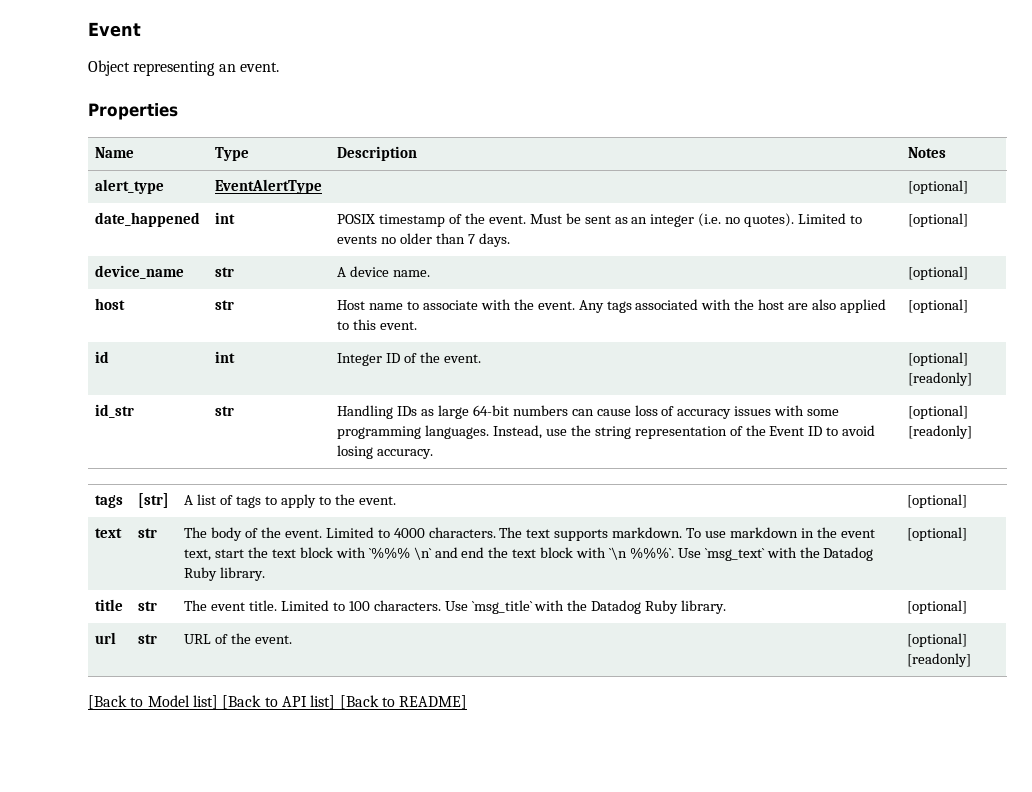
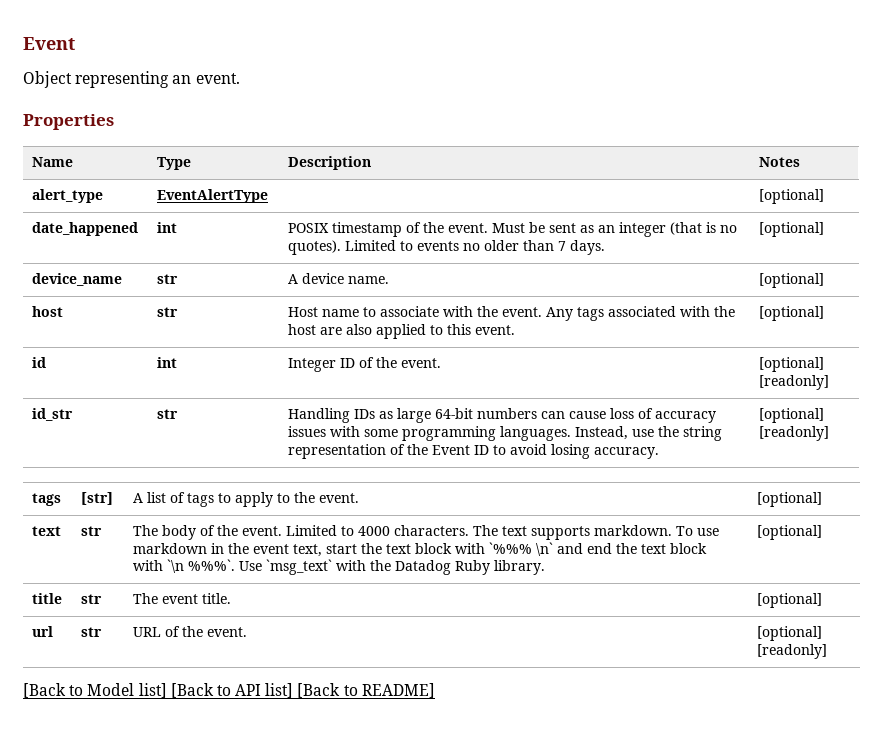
[698,213,722,227] (i.e. -> [670,222,717,235] (that is
[280,600,727,614] Limited to 100 characters. Use `msg_title` with the Datadog Ruby library. -> (232, 598) none

